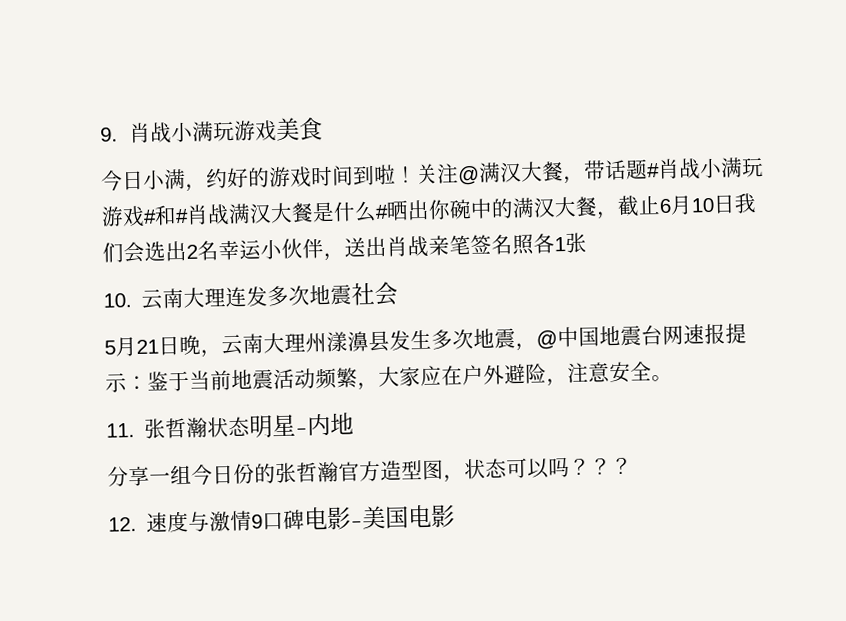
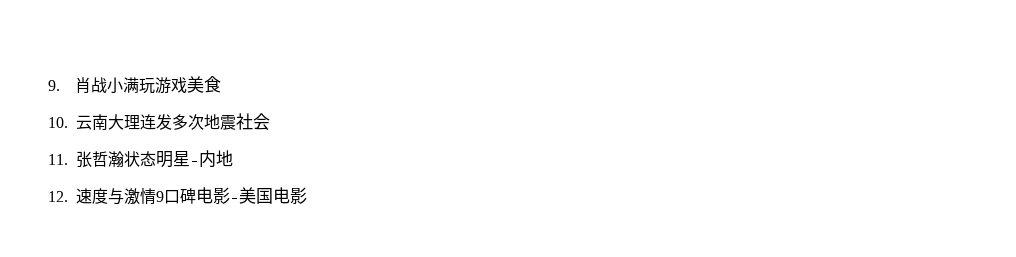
[101,157,764,192] [101,193,757,228] [102,232,587,264] // 今日小满，约好的游戏时间到啦！关注@满汉大餐，带话题#肖战小满玩游戏#和#肖战满汉大餐是什么#晒出你碗中的满汉大餐，截止6月10日我们会选出2名幸运小伙伴，送出肖战亲笔签名照各1张 -> (221, 84) none
[104,323,747,358] [105,361,673,393] // 5月21日晚，云南大理州漾濞县发生多次地震，@中国地震台网速报提示：鉴于当前地震活动频繁，大家应在户外避险，注意安全。 -> (270, 121) none
[107,456,633,487] // 分享一组今日份的张哲瀚官方造型图，状态可以吗？？？ -> (233, 158) none

